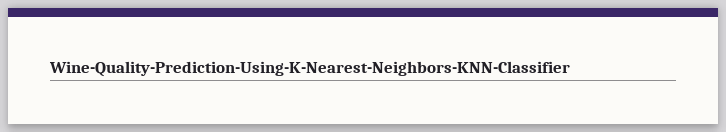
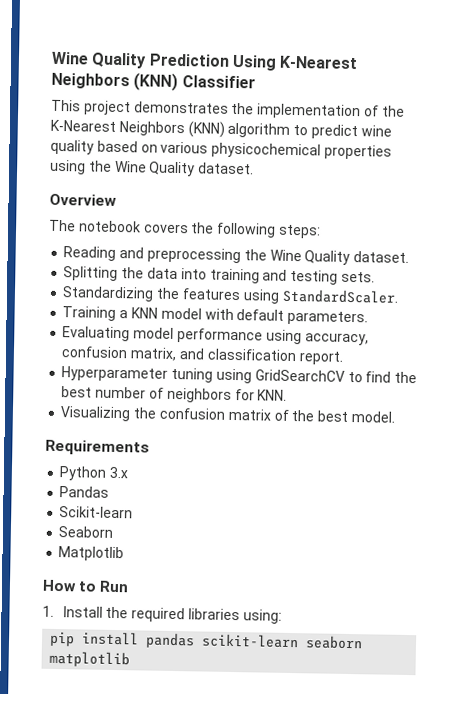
[49,61,570,77] Wine-Quality-Prediction-Using-K-Nearest-Neighbors-KNN-Classifier -> [51,51,359,71] [51,72,256,92] [51,99,405,120] [50,119,392,140] [50,139,392,160] [50,159,255,177] [49,193,117,206] [49,219,321,239] [63,246,410,265] [63,266,375,285] [62,286,399,304] [62,306,369,326] [62,326,369,346] [61,346,344,365] [61,366,418,384] [61,386,288,403] [60,406,395,423] [45,439,150,456] [59,466,129,481] [59,486,110,498] [59,506,134,519] [58,526,114,538] [58,546,125,562] [42,579,130,593] [42,605,282,624] [49,631,364,650] [49,650,131,668] Wine Quality Prediction Using K-Nearest Neighbors (KNN) Classifier // This project demonstrates the implementation of the K-Nearest Neighbors (KNN) algorithm to predict wine quality based on various physicochemical properties using the Wine Quality dataset. // Overview // The notebook covers the following steps: // Reading and preprocessing the Wine Quality dataset. // Splitting the data into training and testing sets. // Standardizing the features using StandardScaler. // Training a KNN model with default parameters. // Evaluating model performance using accuracy, confusion matrix, and classification report. // Hyperparameter tuning using GridSearchCV to find the best number of neighbors for KNN. // Visualizing the confusion matrix of the best model. // Requirements // Python 3.x // Pandas // Scikit-learn // Seaborn // Matplotlib // How to Run // 1. Install the required libraries using: // pip install pandas scikit-learn seaborn matplotlib

